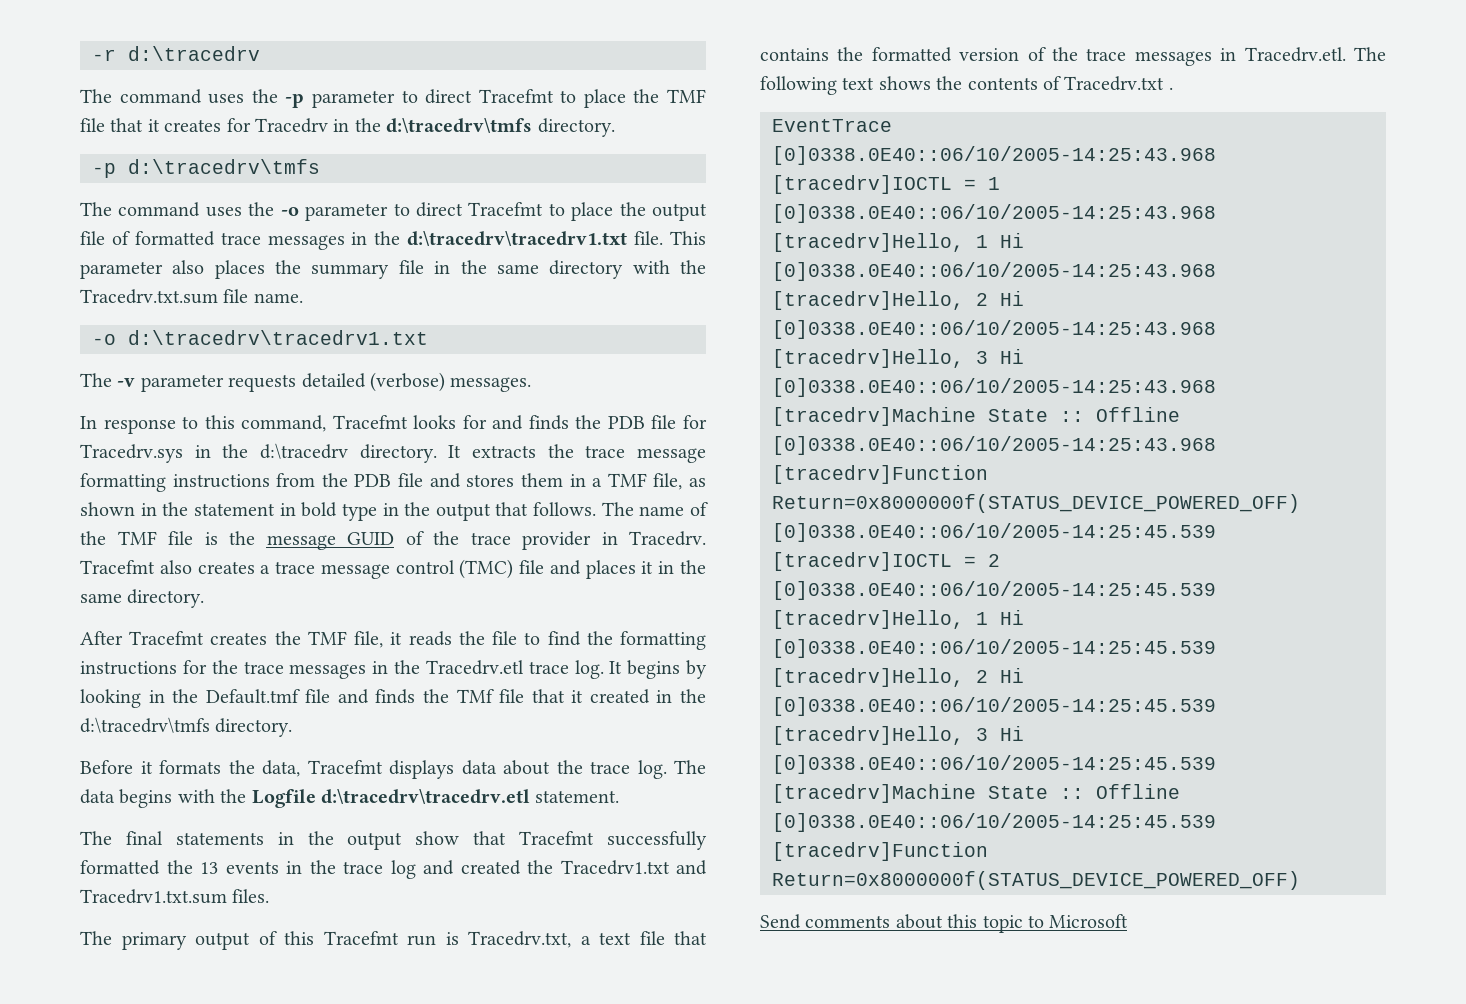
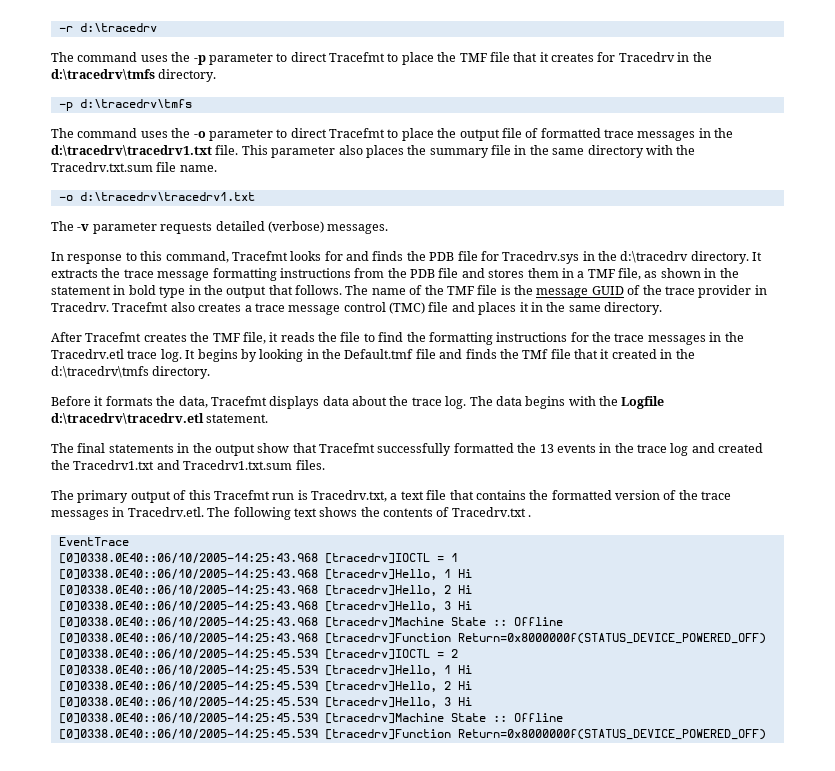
[760,914,1129,933] // Send comments about this topic to Microsoft -> (766, 734) none

